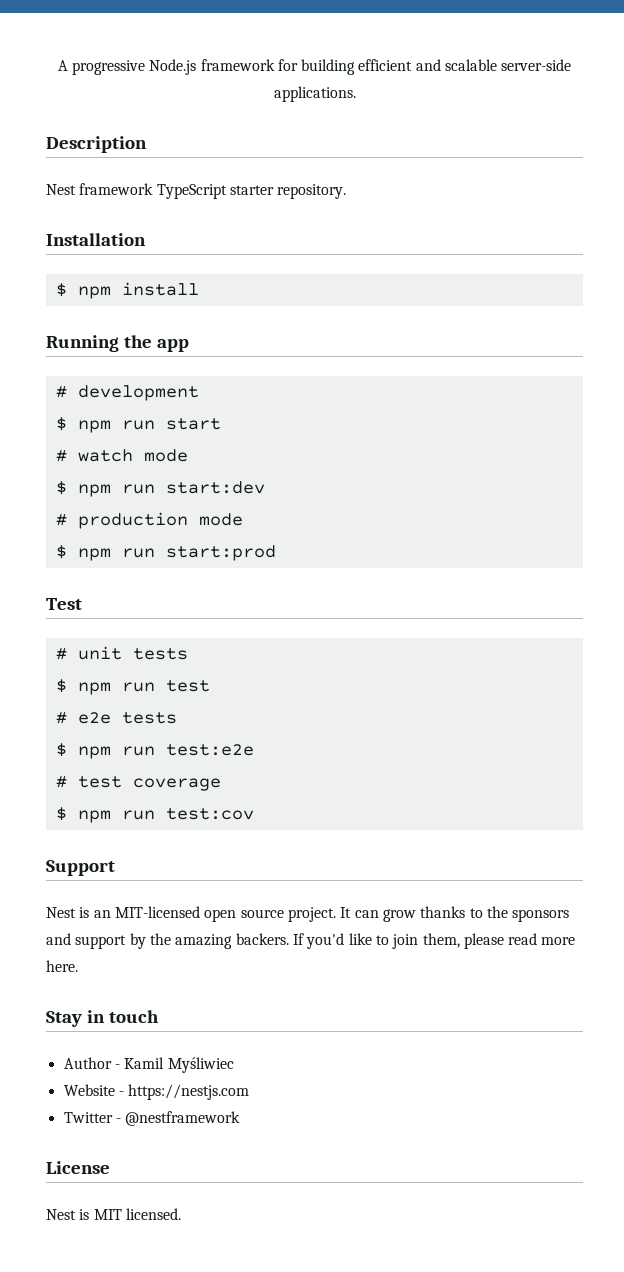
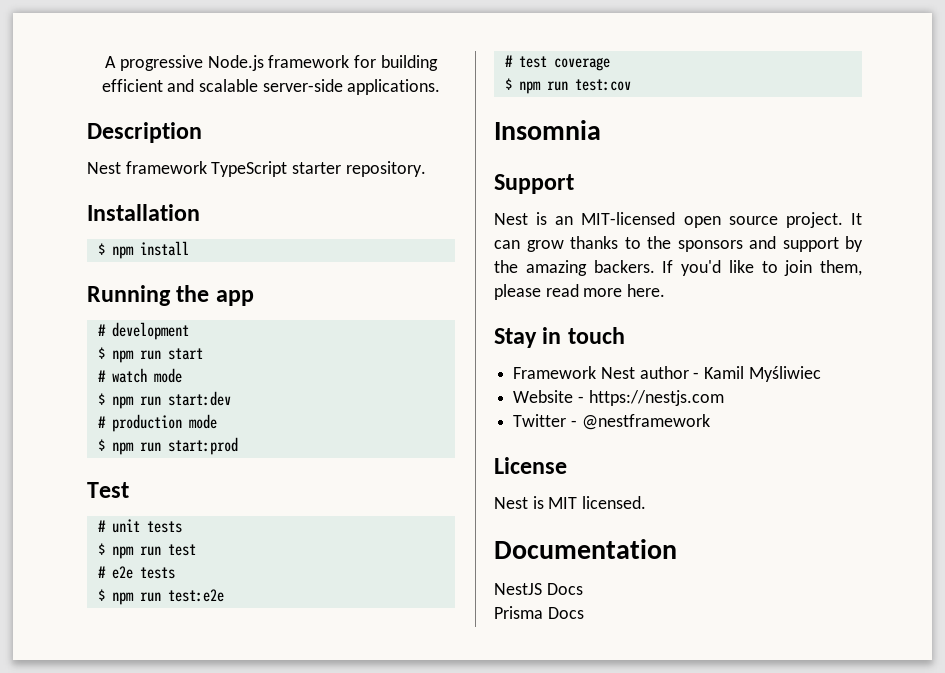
(254, 814) none -> [494,120,601,140] // Insomnia
[63,1057,112,1069] Author -> [513,366,689,379] Framework Nest author
(181, 1214) none -> [494,539,677,559] [494,583,583,595] [494,606,584,619] // Documentation // NestJS Docs // Prisma Docs

